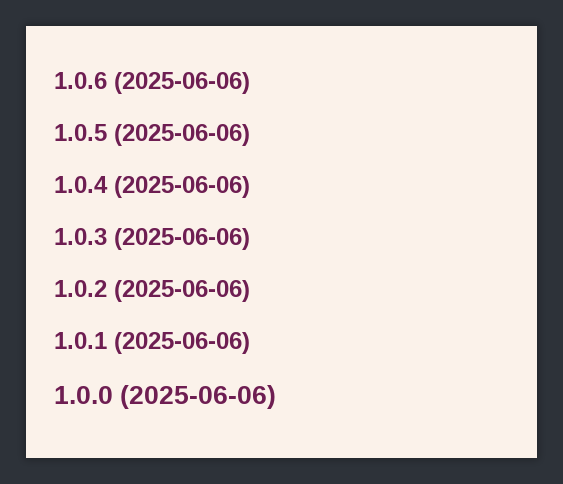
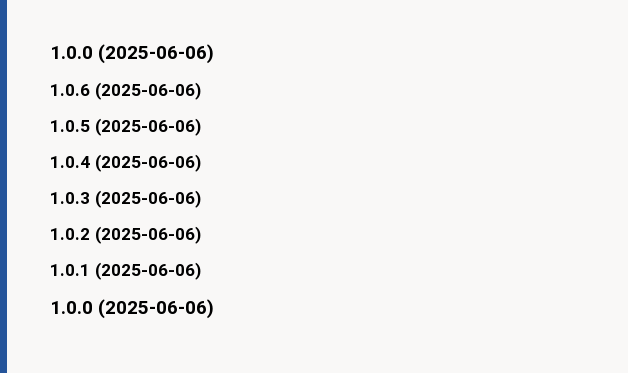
(54, 80) none -> [50,44,215,64] 1.0.0 (2025-06-06) //

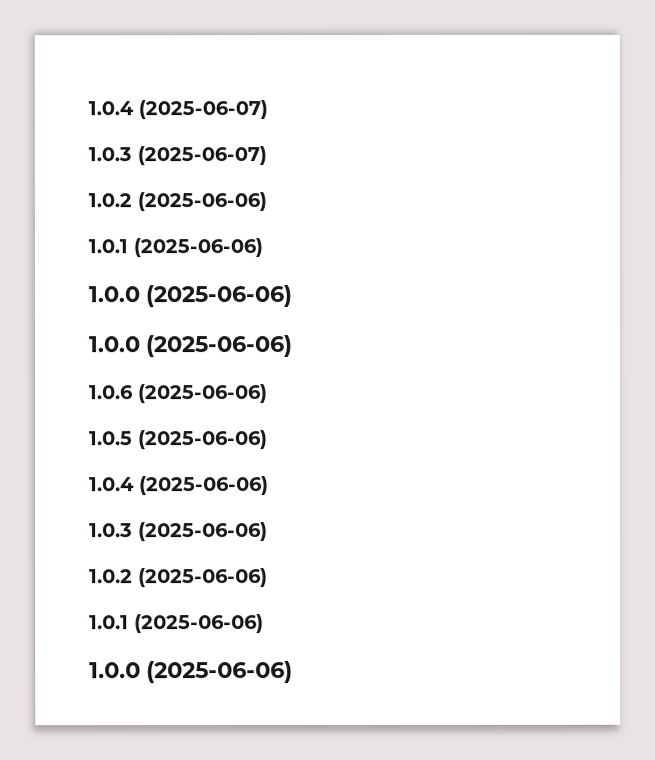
(50, 52) none -> [88,100,268,120] [88,146,267,166] [88,192,267,212] [88,238,263,258] [88,285,293,308] 1.0.4 (2025-06-07) // 1.0.3 (2025-06-07) // 1.0.2 (2025-06-06) // 1.0.1 (2025-06-06) // 1.0.0 (2025-06-06) //

